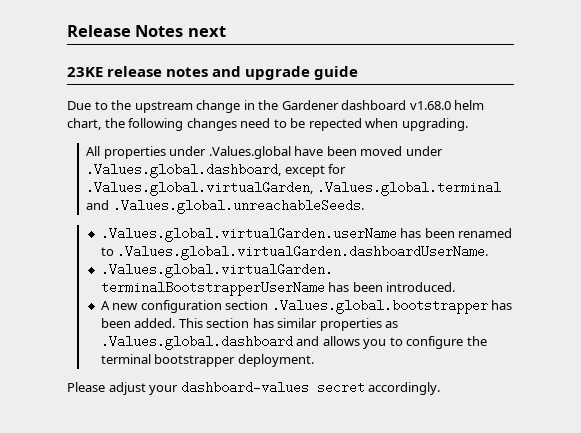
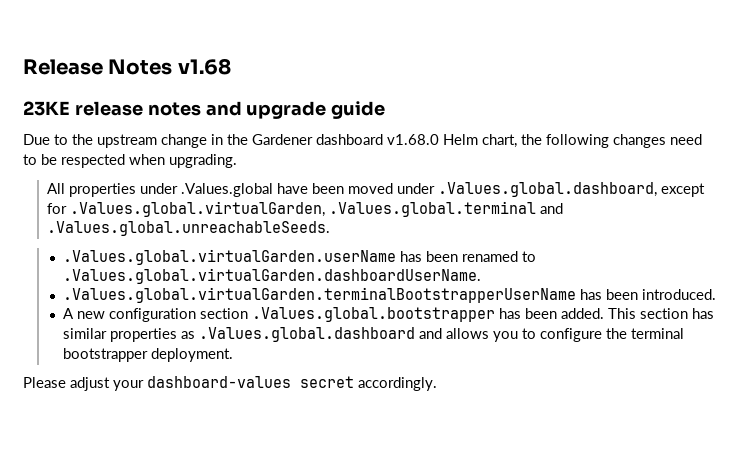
[187,26,226,37] next -> [177,58,231,75] v1.68
[454,100,485,110] helm -> [443,134,478,145] Helm
[308,118,362,131] repected -> [61,154,125,168] respected

